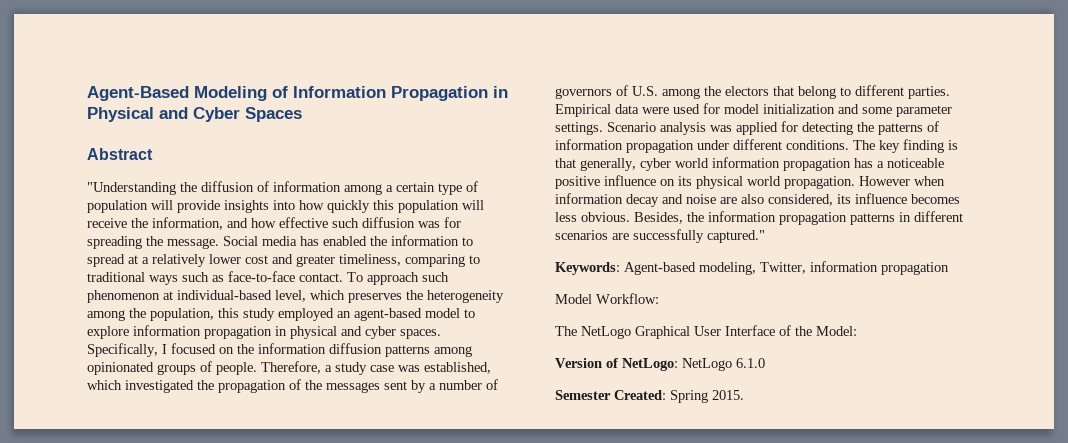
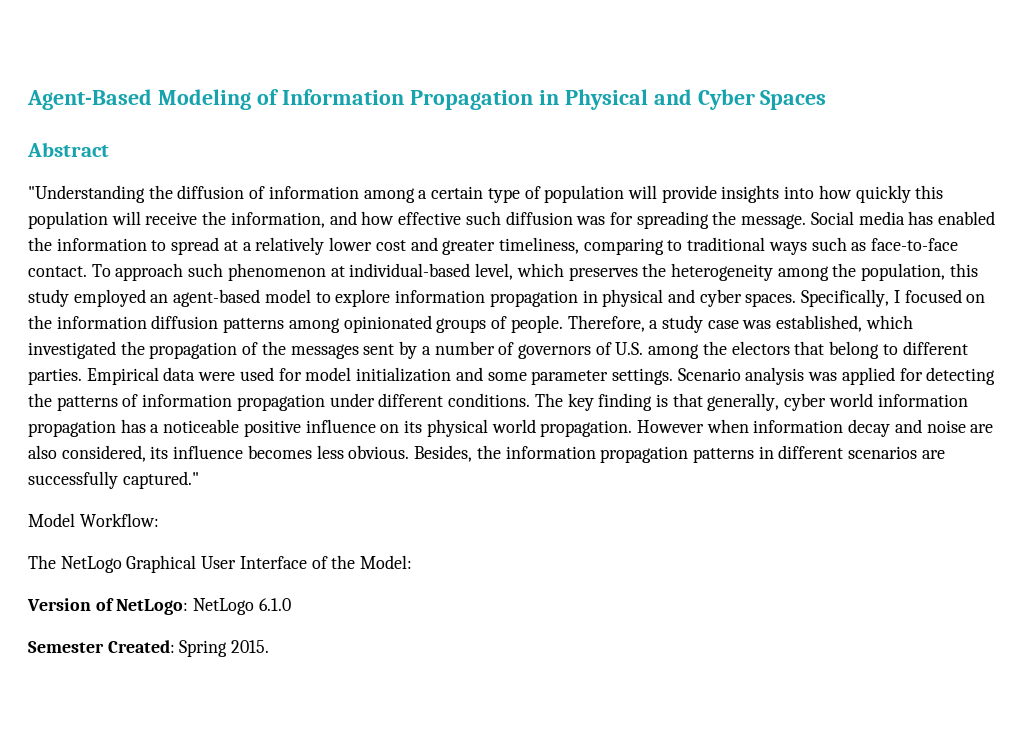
[555,261,949,275] // Keywords: Agent-based modeling, Twitter, information propagation -> (199, 480) none

